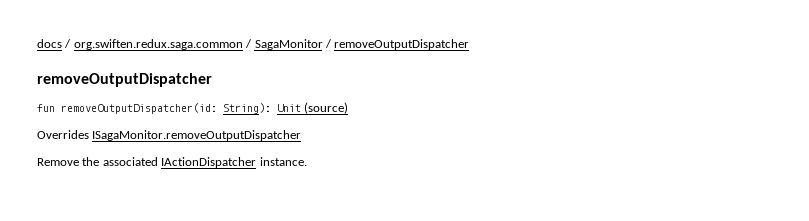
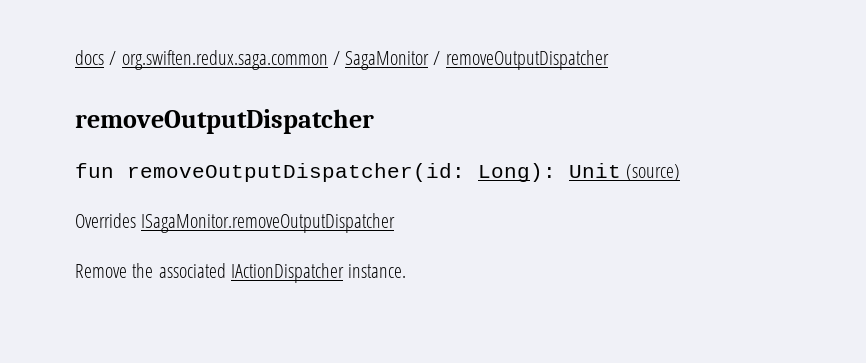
[223,103,271,114] String): -> [478,163,556,182] Long):

